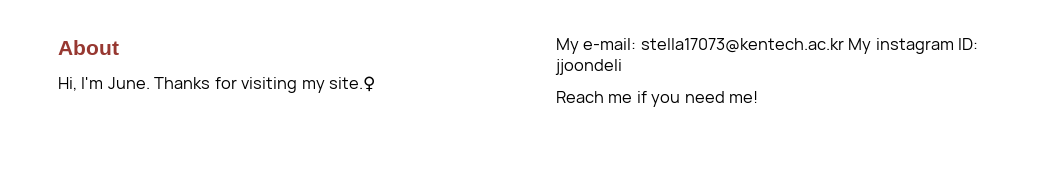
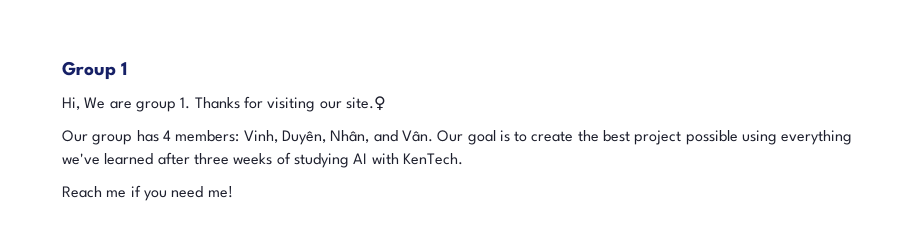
[58,40,119,55] About -> [62,61,128,80] Group 1
[81,77,150,89] I'm June. -> [84,97,191,112] We are group 1.
[301,80,325,93] my -> [319,101,342,109] our
[556,38,979,54] [555,59,622,75] My e-mail: stella17073@kentech.ac.kr My instagram ID: jjoondeli -> [62,130,853,145] [62,152,463,168] Our group has 4 members: Vinh, Duyên, Nhân, and Vân. Our goal is to create the best project possible using everything we've learned after three weeks of studying AI with KenTech.

